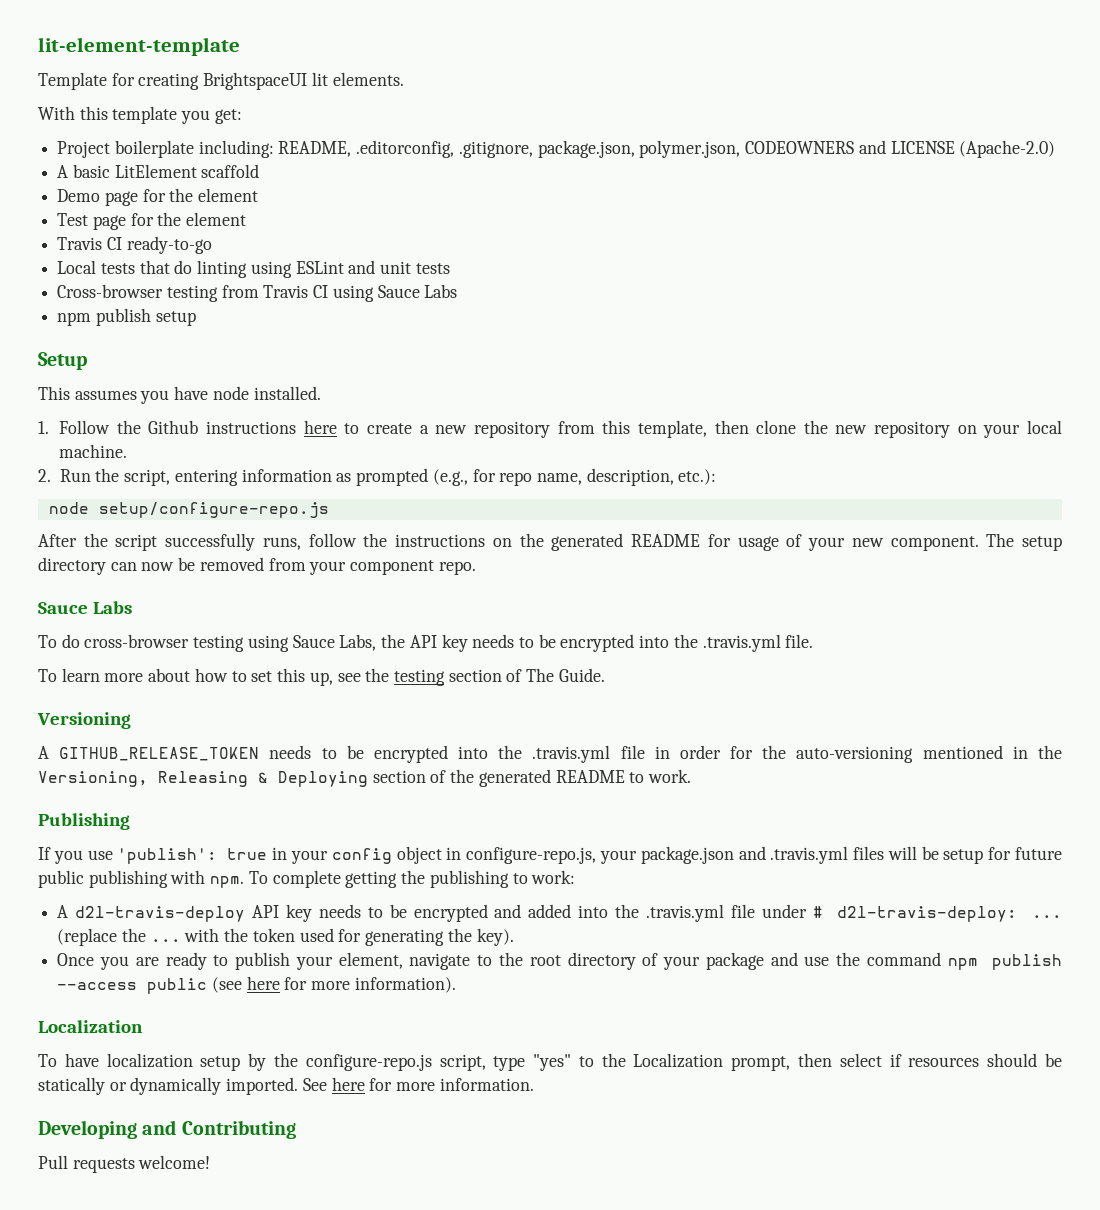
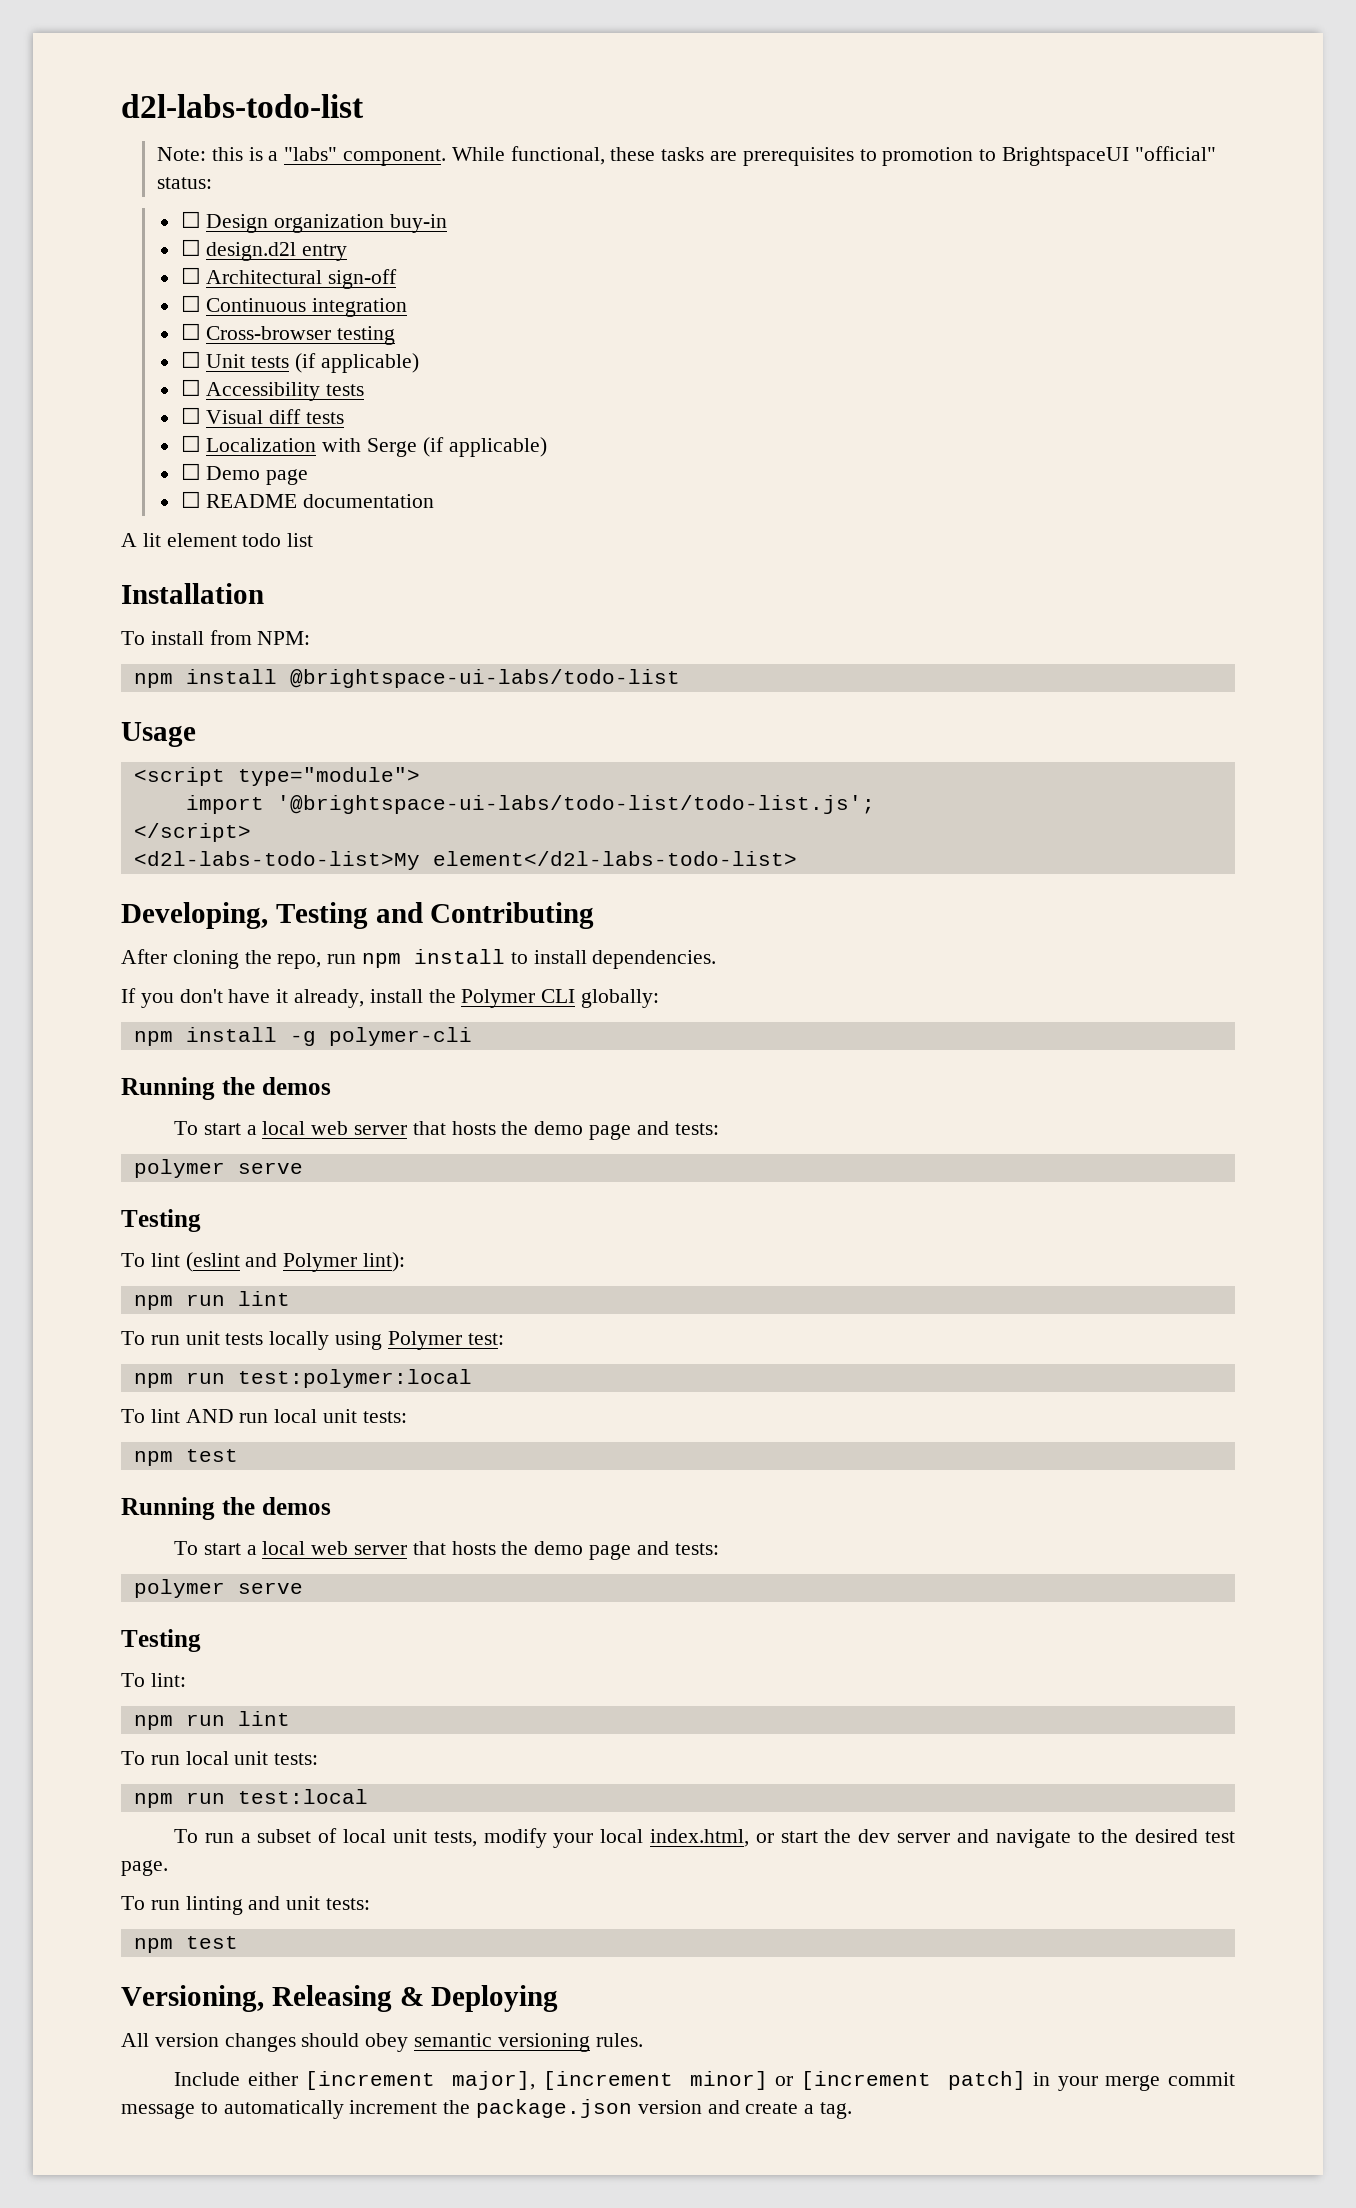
[38,37,240,56] [38,72,404,90] [38,106,242,124] [57,140,1056,158] [57,164,260,178] [57,188,259,206] [57,212,247,230] [57,236,212,254] [57,260,450,278] [57,284,458,302] [57,308,196,326] [38,352,87,370] [38,386,321,404] [38,420,1063,438] [59,444,128,458] [38,468,717,486] [48,502,329,518] [38,533,1062,551] [38,557,476,575] [38,601,132,614] [38,634,814,652] [38,668,605,686] [37,712,131,729] [38,745,1062,763] [38,769,692,787] [38,813,130,830] [38,846,1062,864] [38,870,576,888] [57,904,1062,922] [57,928,514,946] [57,952,1062,970] [57,976,456,994] [38,1020,143,1033] [38,1053,1062,1071] [38,1077,534,1095] [38,1120,296,1139] [38,1155,211,1173] lit-element-template // Template for creating BrightspaceUI lit elements. // With this template you get: // Project boilerplate including: README, .editorconfig, .gitignore, package.json, polymer.json, CODEOWNERS and LICENSE (Apache-2.0) // A basic LitElement scaffold // Demo page for the element // Test page for the element // Travis CI ready-to-go // Local tests that do linting using ESLint and unit tests // Cross-browser testing from Travis CI using Sauce Labs // npm publish setup // Setup // This assumes you have node installed. // 1. Follow the Github instructions here to create a new repository from this template, then clone the new repository on your local machine. // 2. Run the script, entering information as prompted (e.g., for repo name, description, etc.): // node setup/configure-repo.js // After the script successfully runs, follow the instructions on the generated README for usage of your new component. The setup directory can now be removed from your component repo. // Sauce Labs // To do cross-browser testing using Sauce Labs, the API key needs to be encrypted into the .travis.yml file. // To learn more about how to set this up, see the testing section of The Guide. // Versioning // A GITHUB_RELEASE_TOKEN needs to be encrypted into the .travis.yml file in order for the auto-versioning mentioned in the Versioning, Releasing & Deploying section of the generated README to work. // Publishing // If you use 'publish': true in your config object in configure-repo.js, your package.json and .travis.yml files will be setup for future public publishing with npm. To complete getting the publishing to work: // A d2l-travis-deploy API key needs to be encrypted and added into the .travis.yml file under # d2l-travis-deploy: ... (replace the ... with the token used for generating the key). // Once you are ready to publish your element, navigate to the root directory of your package and use the command npm publish --access public (see here for more information). // Localization // To have localization setup by the configure-repo.js script, type "yes" to the Localization prompt, then select if resources should be statically or dynamically imported. See here for more information. // Developing and Contributing // Pull requests welcome! -> [121,94,364,118] [157,146,1216,166] [157,177,213,189] [180,211,448,233] [180,239,348,261] [180,267,398,289] [180,295,408,317] [180,323,396,345] [180,351,419,373] [180,379,365,401] [180,407,345,424] [180,435,547,457] [180,463,309,485] [180,491,435,508] [121,533,314,547] [121,583,264,604] [121,630,311,645] [133,669,680,688] [121,722,196,747] [133,767,420,786] [185,795,875,814] [133,823,251,842] [133,851,797,870] [121,902,595,929] [121,949,717,969] [121,988,660,1008] [133,1027,472,1046] [121,1077,331,1100] [174,1121,719,1140] [133,1159,303,1178] [121,1209,201,1232] [121,1252,406,1272] [133,1291,290,1310] [121,1331,504,1350] [133,1369,472,1388] [121,1409,407,1423] [133,1449,238,1466] [121,1497,331,1520] [174,1541,719,1560] [133,1579,303,1598] [121,1629,201,1652] [121,1673,186,1687] [133,1711,290,1730] [121,1751,319,1765] [133,1789,368,1808] [174,1828,1235,1848] [121,1860,168,1876] [121,1896,371,1915] [133,1936,238,1953] [121,1985,559,2012] [121,2033,643,2052] [174,2071,1235,2091] [121,2099,853,2119] d2l-labs-todo-list // Note: this is a "labs" component. While functional, these tasks are prerequisites to promotion to BrightspaceUI "official" status: // ☐ Design organization buy-in // ☐ design.d2l entry // ☐ Architectural sign-off // ☐ Continuous integration // ☐ Cross-browser testing // ☐ Unit tests (if applicable) // ☐ Accessibility tests // ☐ Visual diff tests // ☐ Localization with Serge (if applicable) // ☐ Demo page // ☐ README documentation // A lit element todo list // Installation // To install from NPM: // npm install @brightspace-ui-labs/todo-list // Usage // <script type="module"> // import '@brightspace-ui-labs/todo-list/todo-list.js'; // </script> // <d2l-labs-todo-list>My element</d2l-labs-todo-list> // Developing, Testing and Contributing // After cloning the repo, run npm install to install dependencies. // If you don't have it already, install the Polymer CLI globally: // npm install -g polymer-cli // Running the demos // To start a local web server that hosts the demo page and tests: // polymer serve // Testing // To lint (eslint and Polymer lint): // npm run lint // To run unit tests locally using Polymer test: // npm run test:polymer:local // To lint AND run local unit tests: // npm test // Running the demos // To start a local web server that hosts the demo page and tests: // polymer serve // Testing // To lint: // npm run lint // To run local unit tests: // npm run test:local // To run a subset of local unit tests, modify your local index.html, or start the dev server and navigate to the desired test page. // To run linting and unit tests: // npm test // Versioning, Releasing & Deploying // All version changes should obey semantic versioning rules. // Include either [increment major], [increment minor] or [increment patch] in your merge commit message to automatically increment the package.json version and create a tag.

